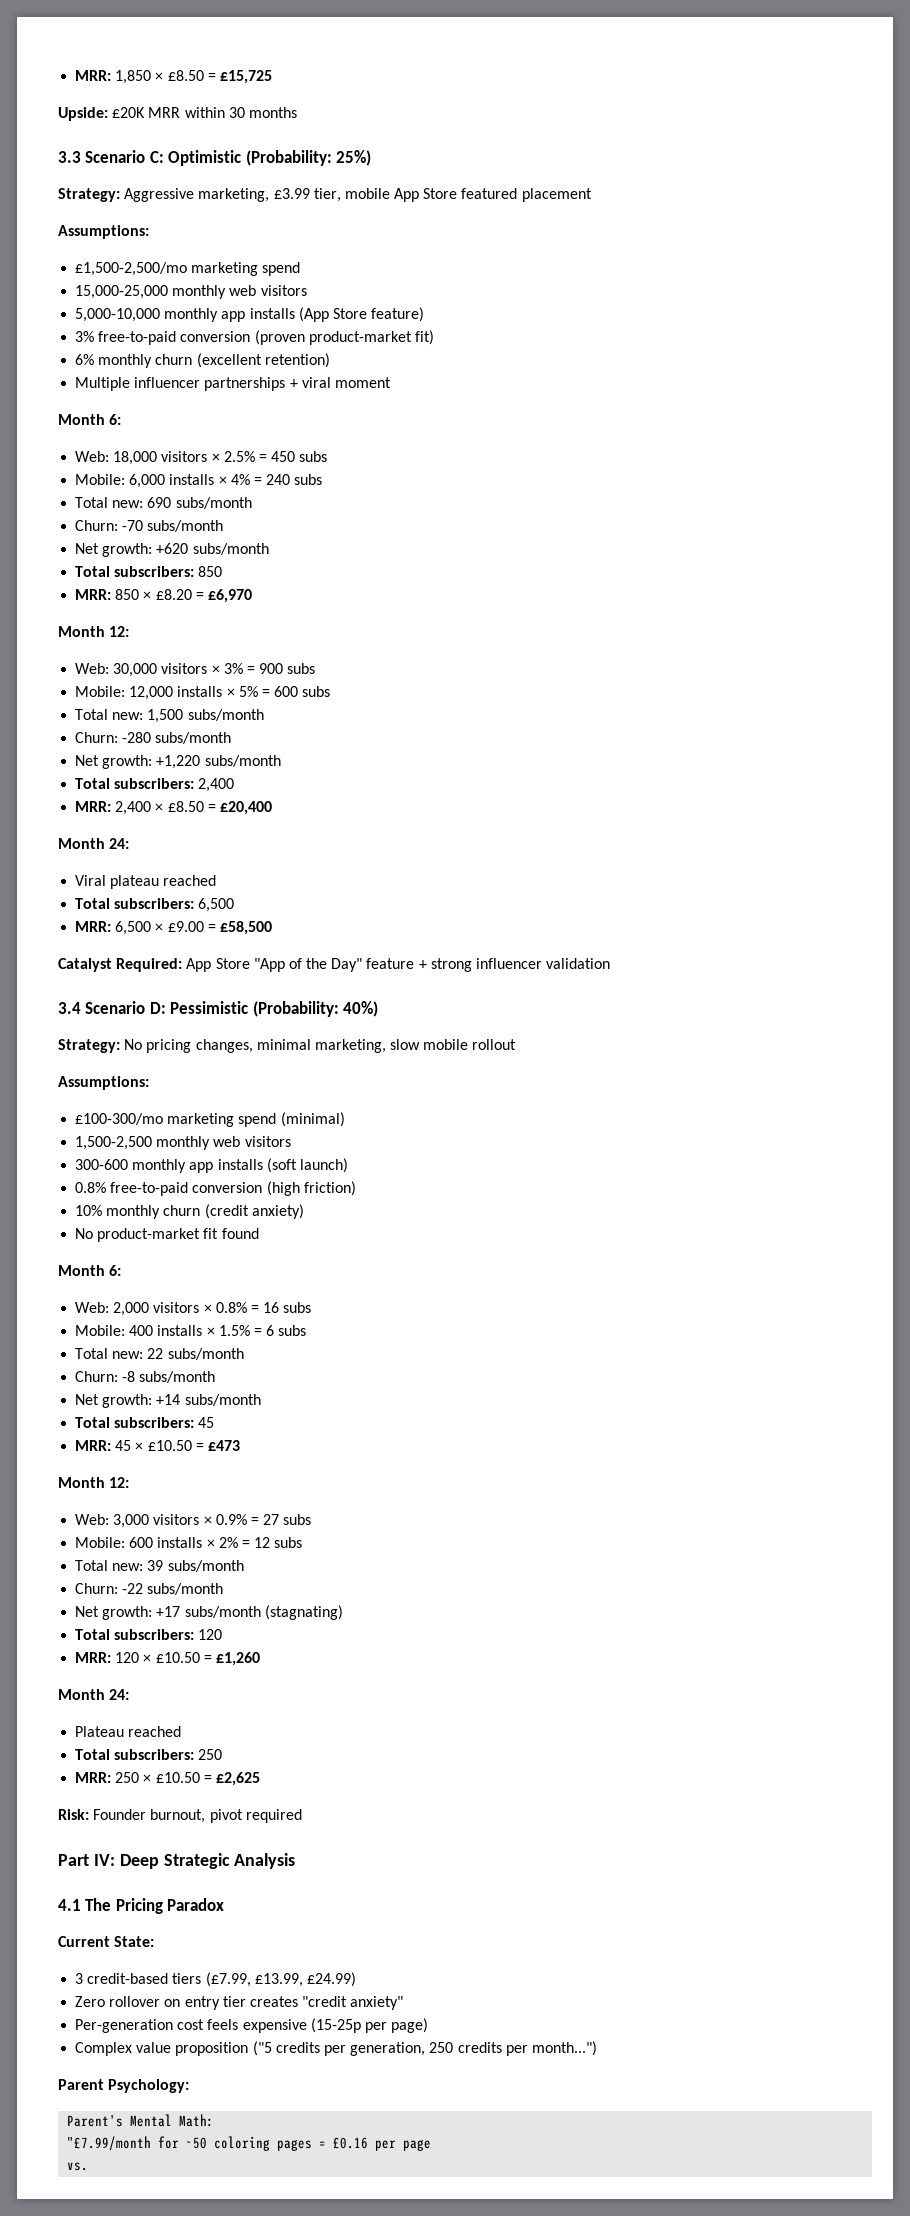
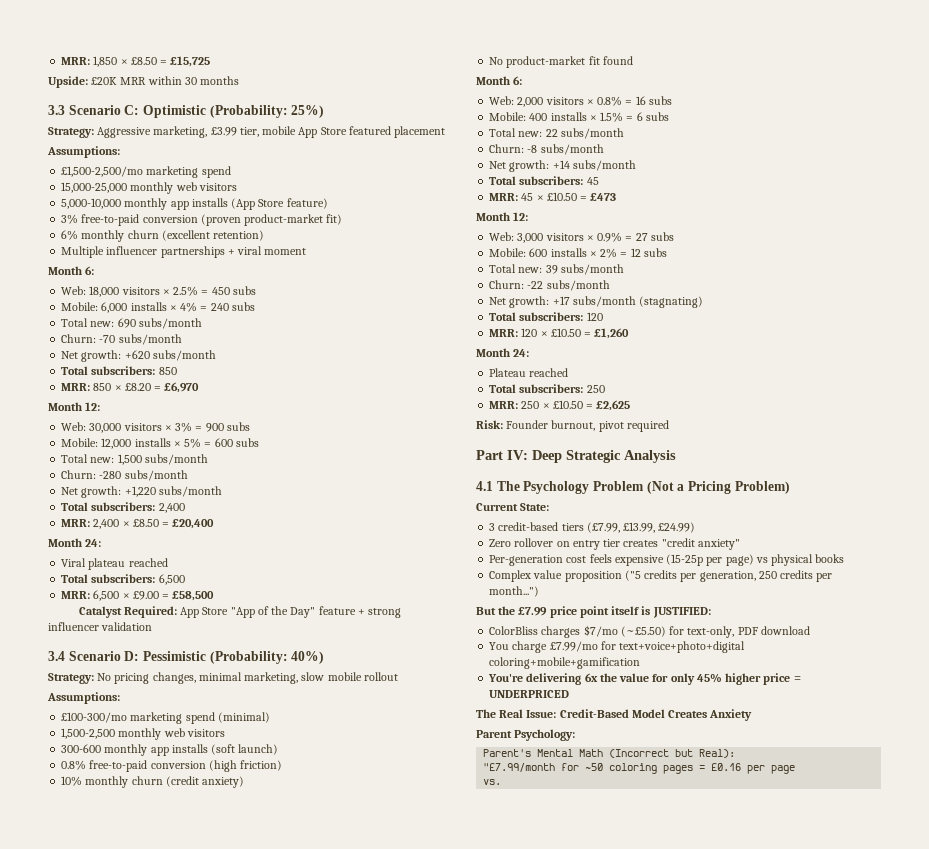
[115,1898,225,1914] Pricing Paradox -> [523,481,790,494] Psychology Problem (Not a Pricing Problem)
(429, 2025) none -> [755,554,845,566] vs physical books
(597, 2048) none -> [476,606,711,618] [489,625,810,638] [489,641,746,653] [489,657,641,669] [488,673,801,685] [489,690,570,698] [476,709,753,721] // But the £7.99 price point itself is JUSTIFIED: // ColorBliss charges $7/mo (~£5.50) for text-only, PDF download // You charge £7.99/mo for text+voice+photo+digital coloring+mobile+gamification // You're delivering 6x the value for only 45% higher price = UNDERPRICED // The Real Issue: Credit-Based Model Creates Anxiety
[179,2114,215,2127] Math: -> [579,749,736,758] Math (Incorrect but Real):

